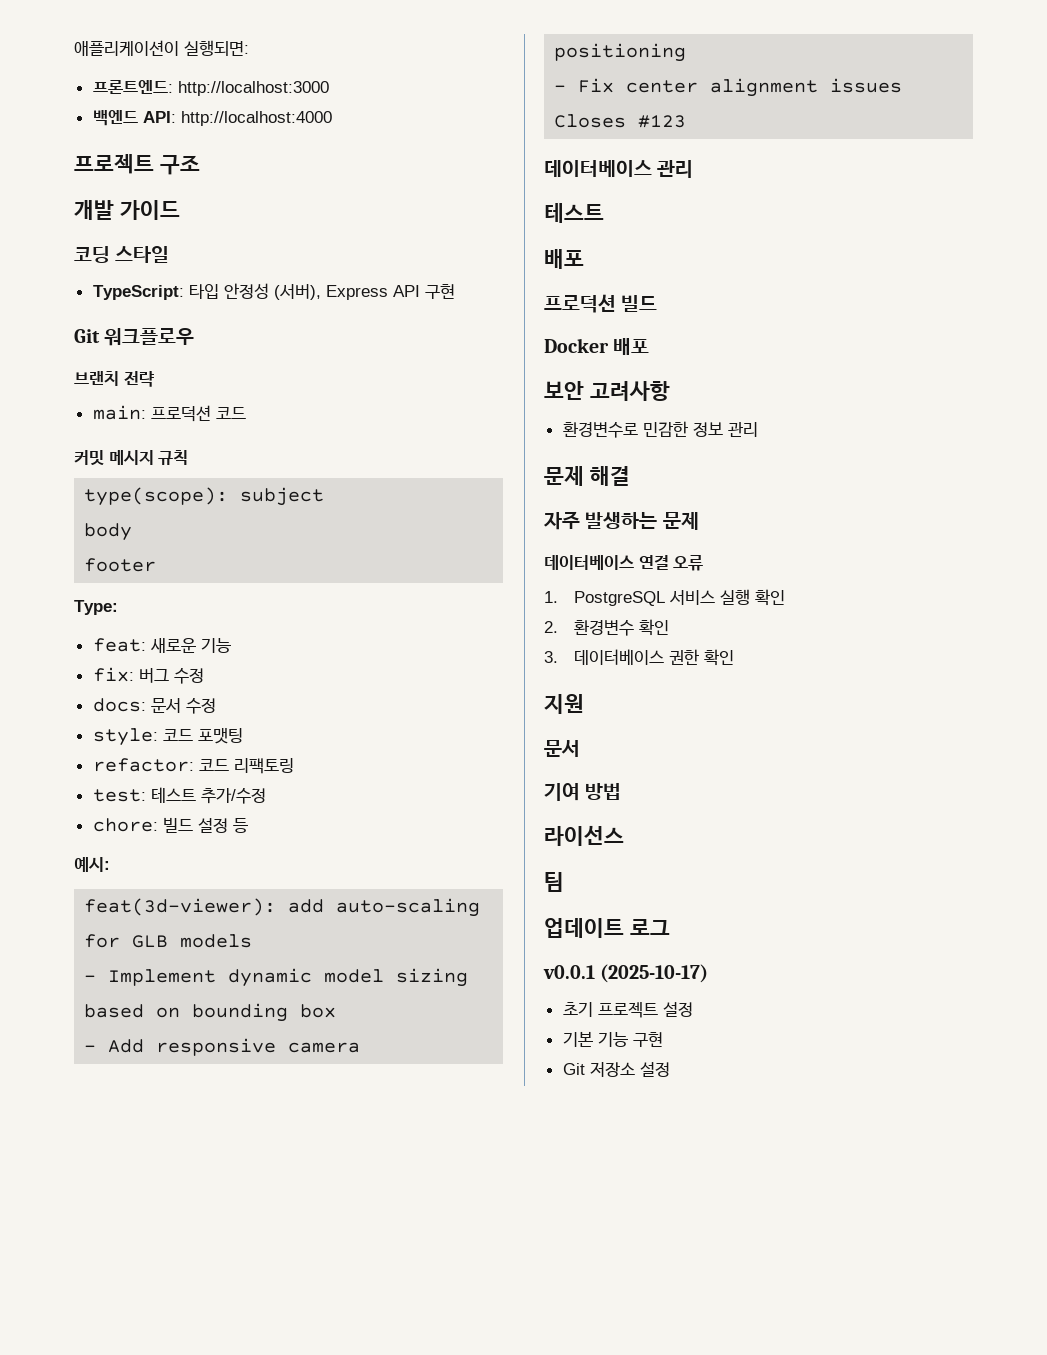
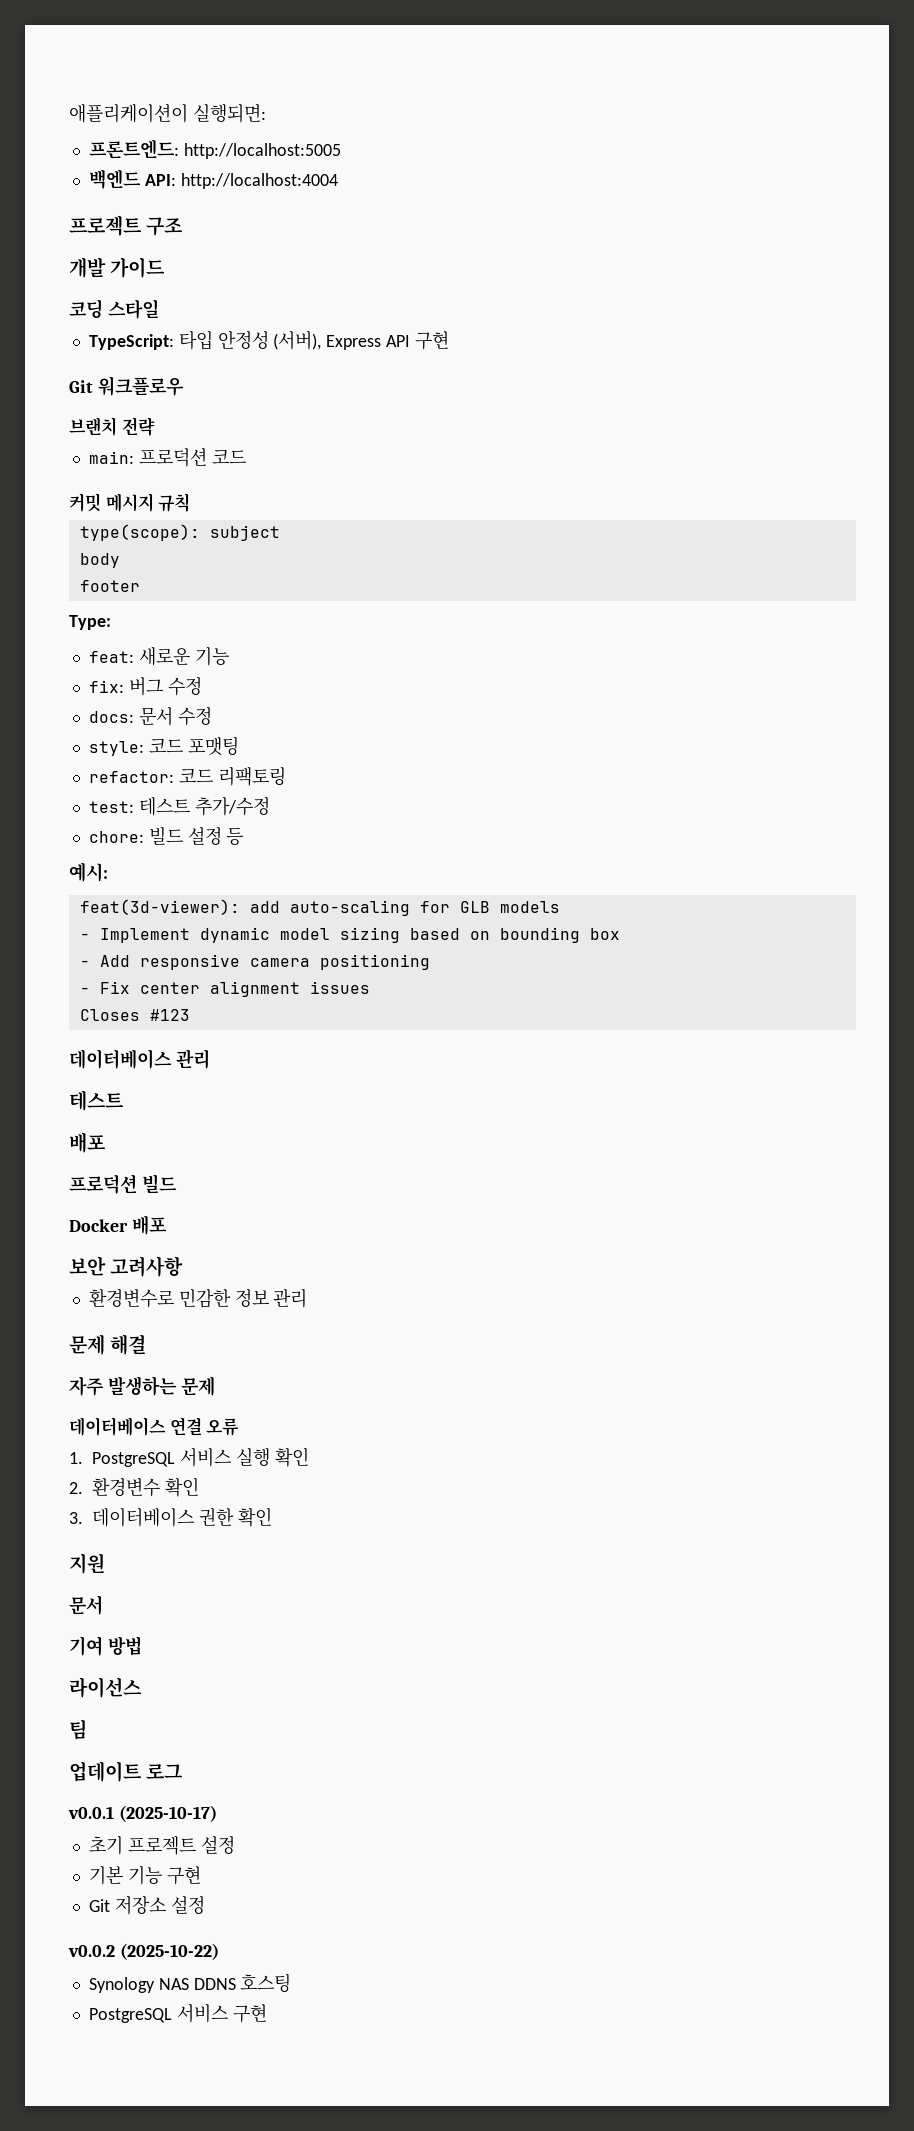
[177,81,329,96] http://localhost:3000 -> [183,143,341,159] http://localhost:5005
[180,111,332,126] http://localhost:4000 -> [180,173,338,189] http://localhost:4004
(670, 1069) none -> [68,1943,219,1960] [88,1973,292,1993] [88,2004,267,2023] // v0.0.2 (2025-10-22) // Synology NAS DDNS 호스팅 // PostgreSQL 서비스 구현

